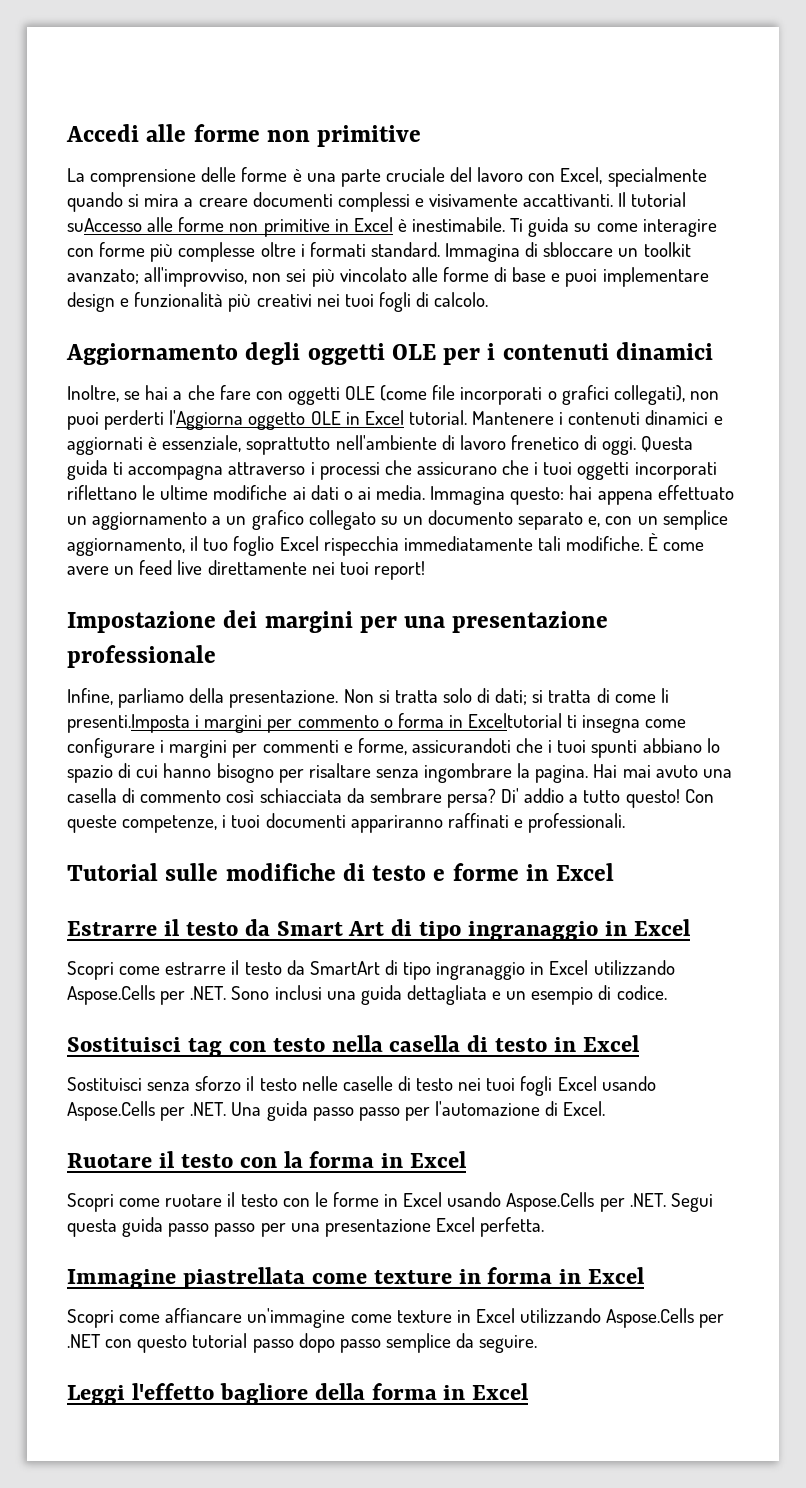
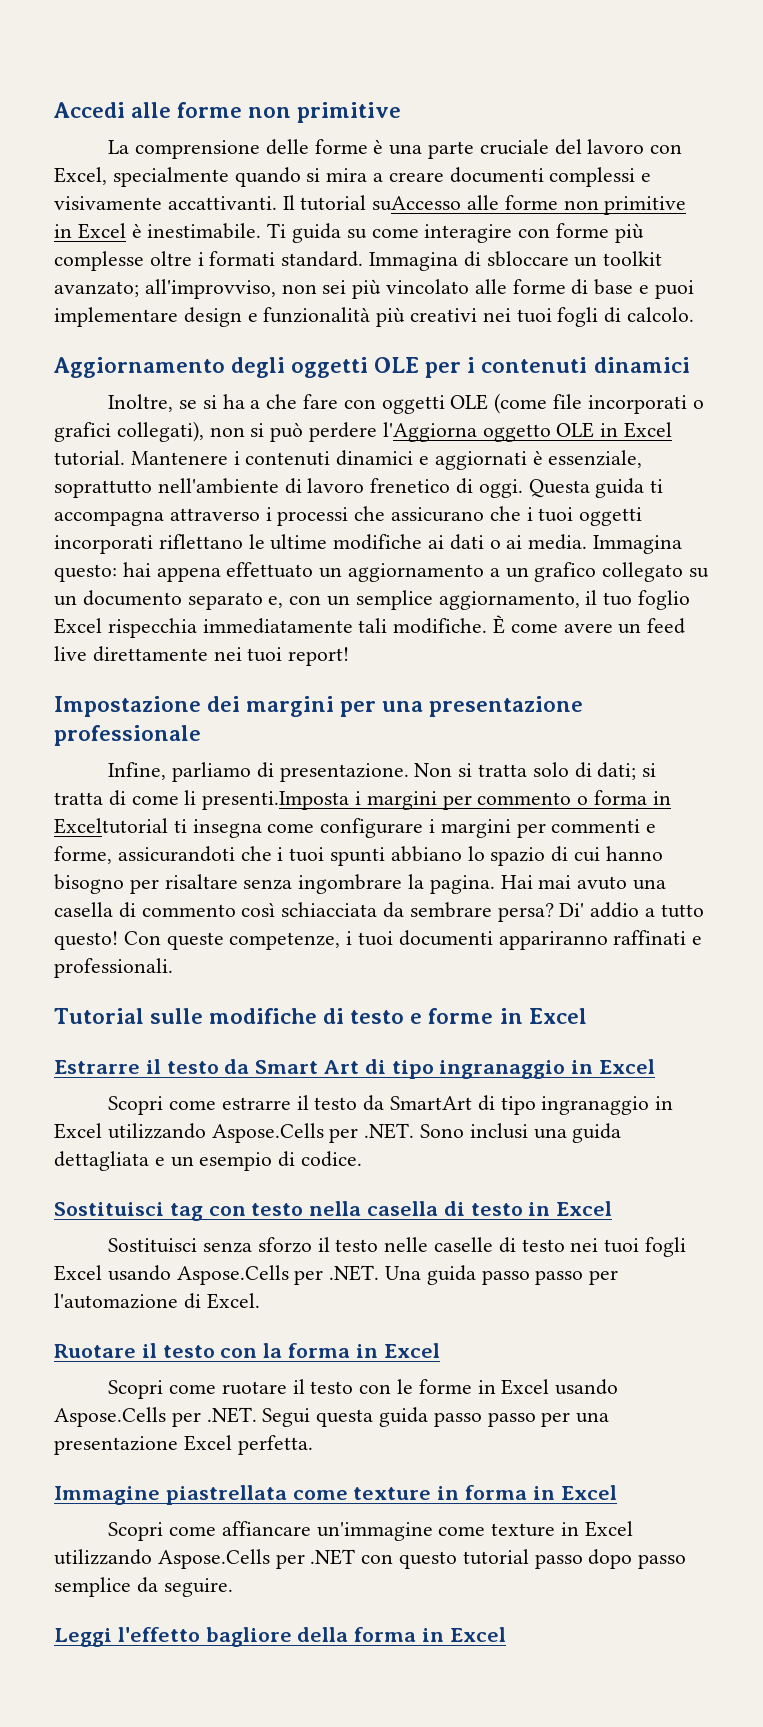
[145,385,169,400] hai -> [202,394,245,409] si ha
[67,410,165,430] puoi perderti -> [250,422,378,442] si può perdere
[189,688,225,703] della -> [256,762,274,778] di

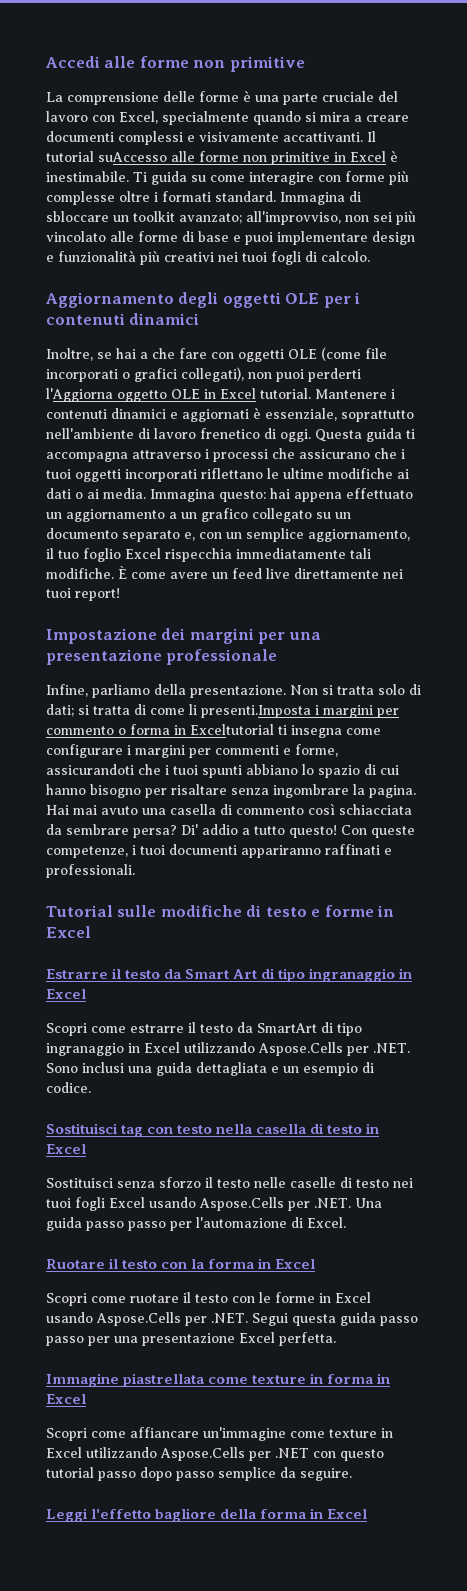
[202,394,245,409] si ha -> [116,348,136,359] hai
[250,422,378,442] si può perdere -> [276,368,361,382] puoi perderti
[256,762,274,778] di -> [154,684,186,695] della

